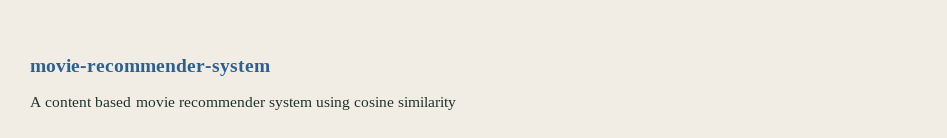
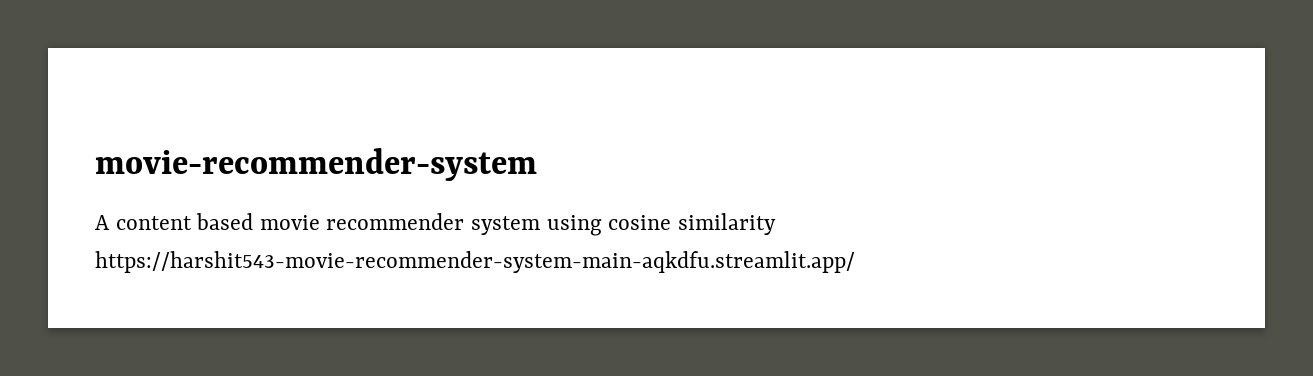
(457, 103) none -> [95,251,855,273] https://harshit543-movie-recommender-system-main-aqkdfu.streamlit.app/

